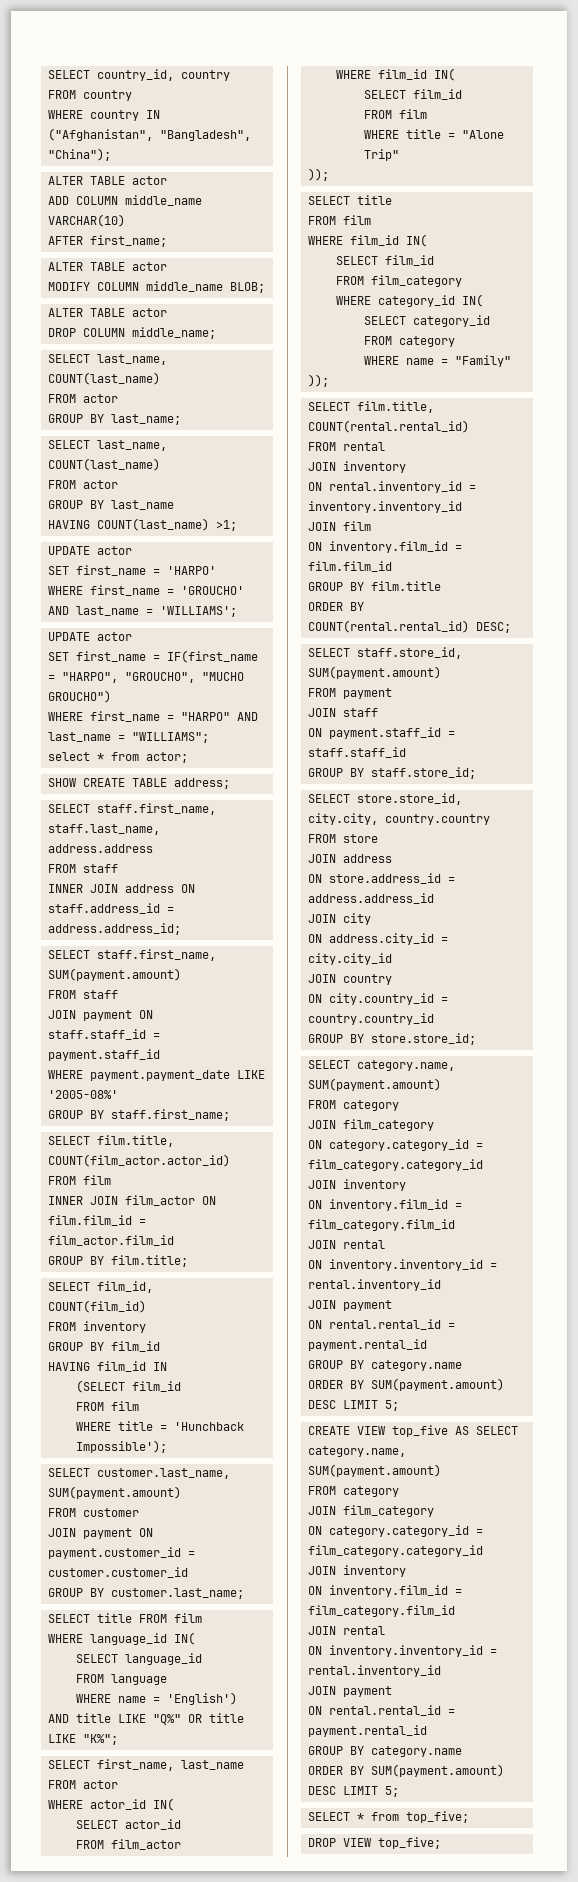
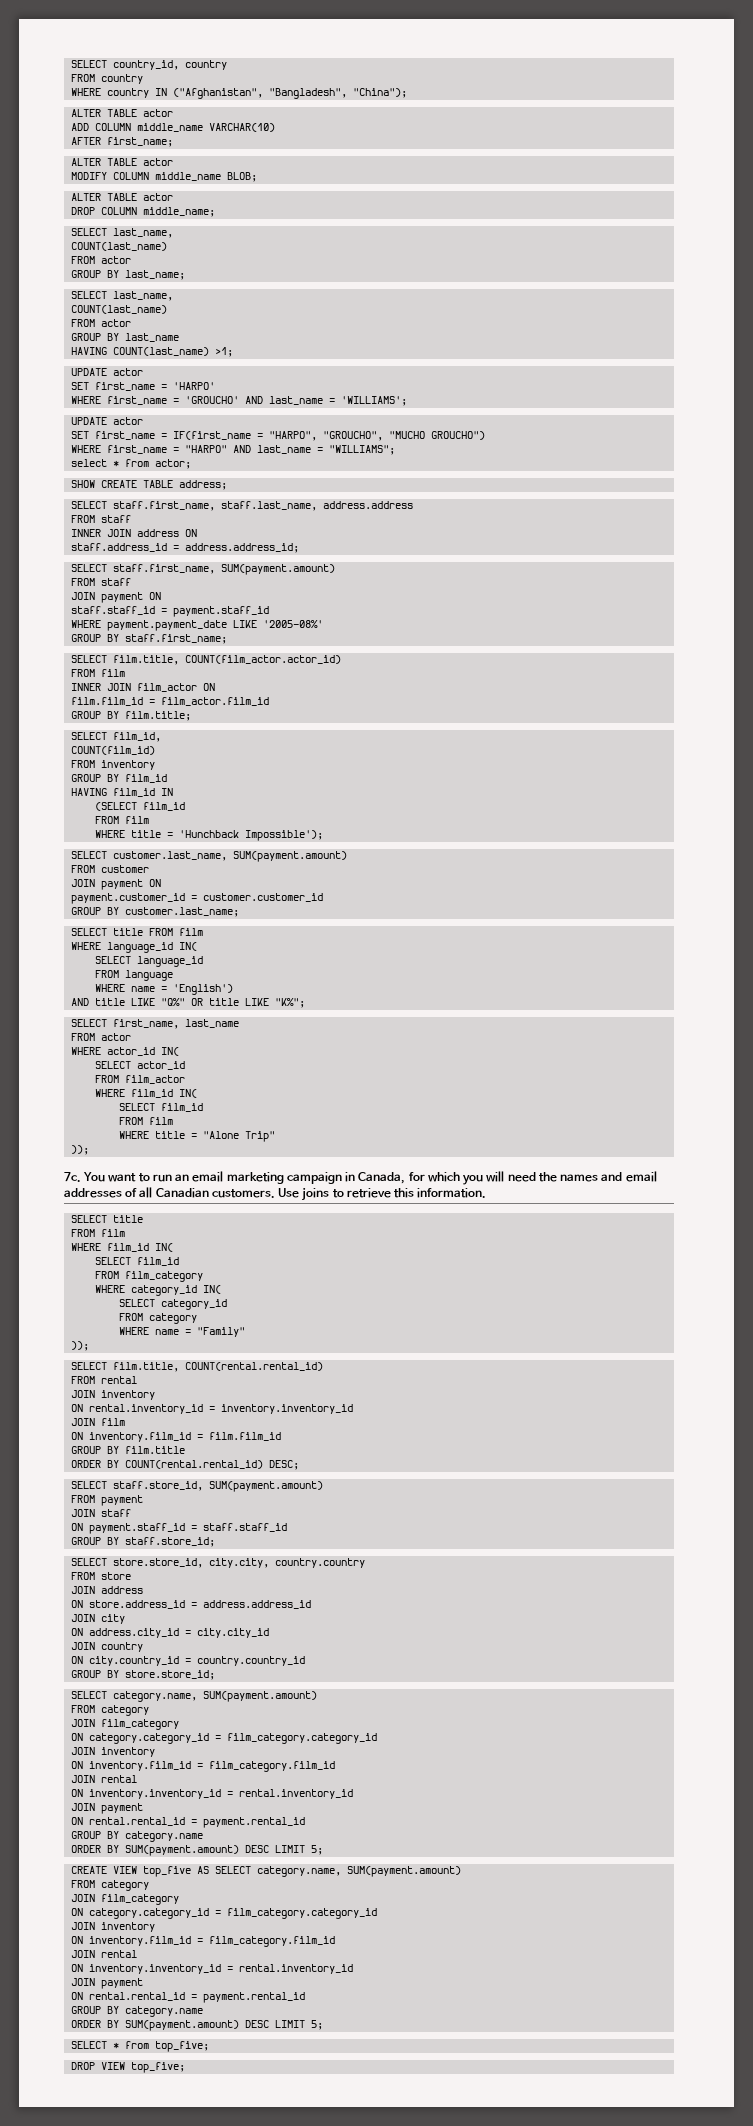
(329, 174) none -> [64,1171,657,1185] [64,1187,487,1201] // 7c. You want to run an email marketing campaign in Canada, for which you will need the names and email addresses of all Canadian customers. Use joins to retrieve this information.

